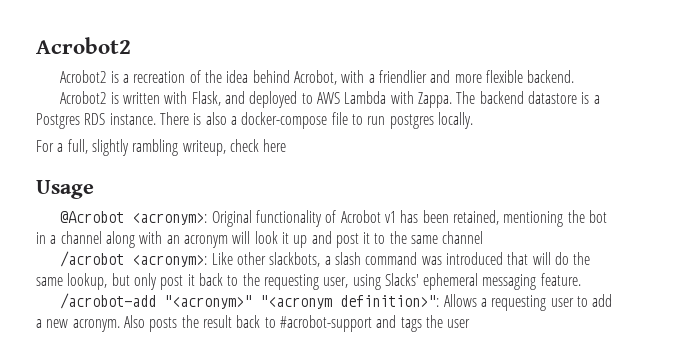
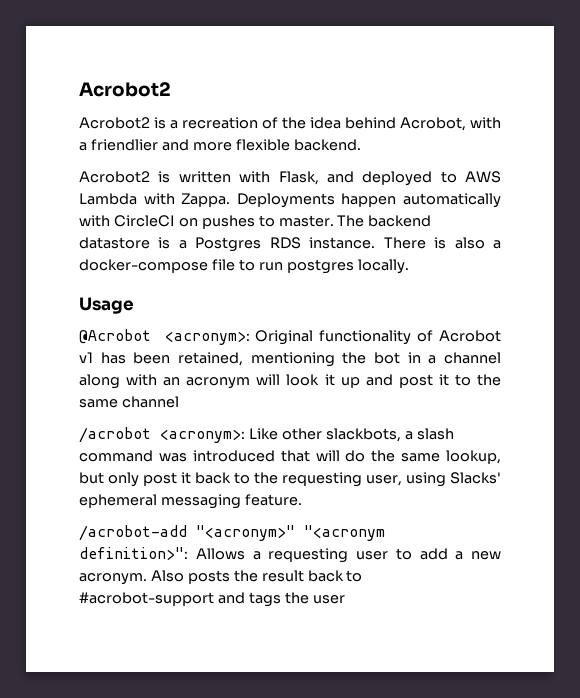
(452, 100) none -> [236,193,502,208] [79,215,334,229] Deployments happen automatically with CircleCI on pushes to master.
[36,139,287,156] // For a full, slightly rambling writeup, check here -> (409, 266) none

